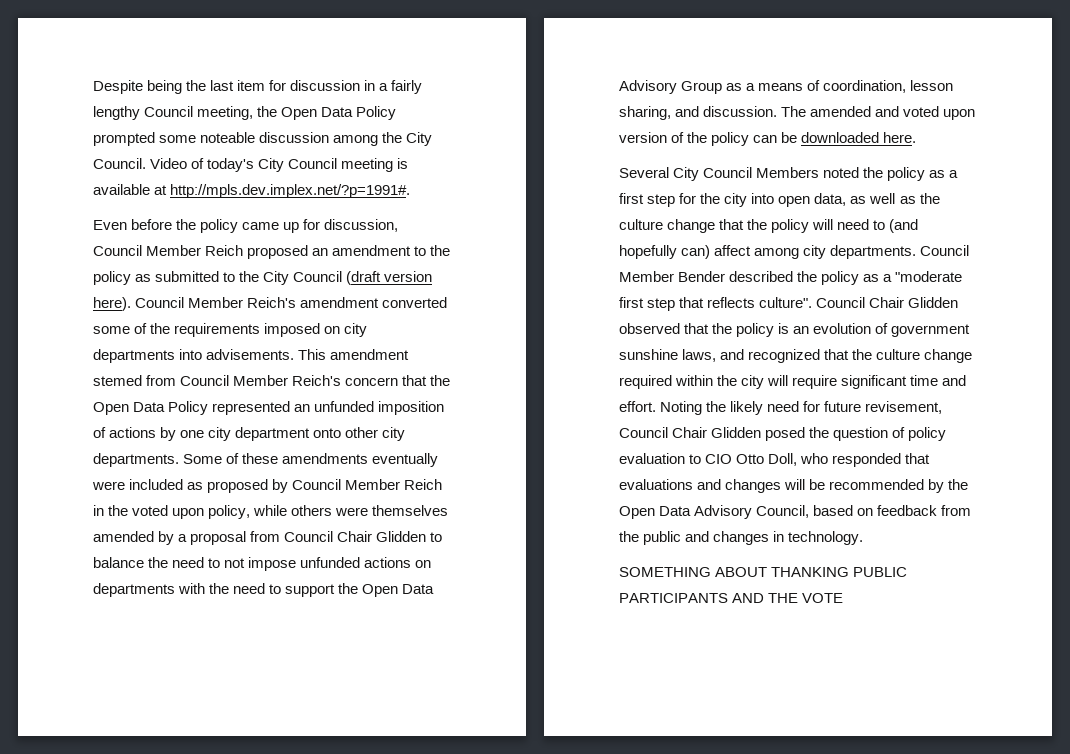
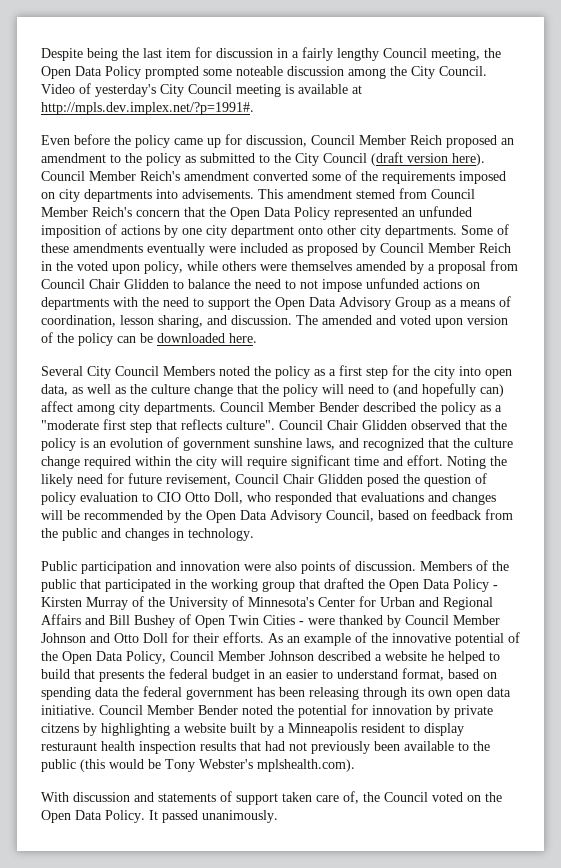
[207,158,255,172] today's -> [95,84,156,97] yesterday's
[619,567,908,577] [619,593,844,603] SOMETHING ABOUT THANKING PUBLIC PARTICIPANTS AND THE VOTE -> [41,560,509,574] [41,578,498,592] [41,596,493,610] [41,614,500,628] [41,632,520,646] [41,651,500,664] [41,668,497,682] [41,686,511,700] [41,704,493,718] [41,723,464,736] [41,741,490,754] [41,759,355,772] [41,791,502,805] [41,810,278,823] Public participation and innovation were also points of discussion. Members of the public that participated in the working group that drafted the Open Data Policy - Kirsten Murray of the University of Minnesota's Center for Urban and Regional Affairs and Bill Bushey of Open Twin Cities - were thanked by Council Member Johnson and Otto Doll for their efforts. As an example of the innovative potential of the Open Data Policy, Council Member Johnson described a website he helped to build that presents the federal budget in an easier to understand format, based on spending data the federal government has been releasing through its own open data initiative. Council Member Bender noted the potential for innovation by private citzens by highlighting a website built by a Minneapolis resident to display resturaunt health inspection results that had not previously been available to the public (this would be Tony Webster's mplshealth.com). // With discussion and statements of support taken care of, the Council voted on the Open Data Policy. It passed unanimously.

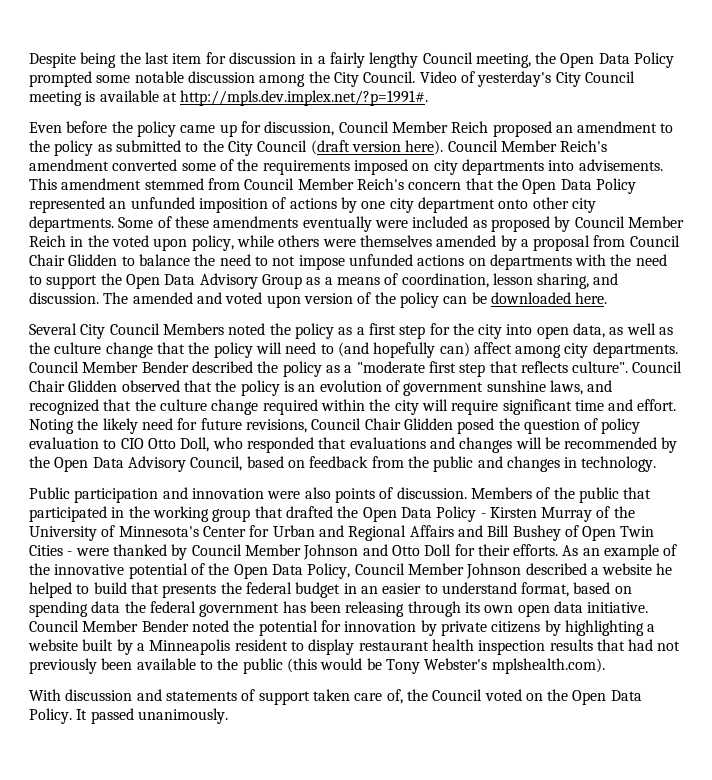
[236,66,283,76] noteable -> [134,71,184,83] notable
[356,189,395,199] stemed -> [144,178,204,190] stemmed
[166,474,231,486] revisement, -> [245,419,307,433] revisions,
[41,723,79,733] citzens -> [491,621,541,633] citizens
[41,742,97,751] resturaunt -> [358,641,429,651] restaurant

